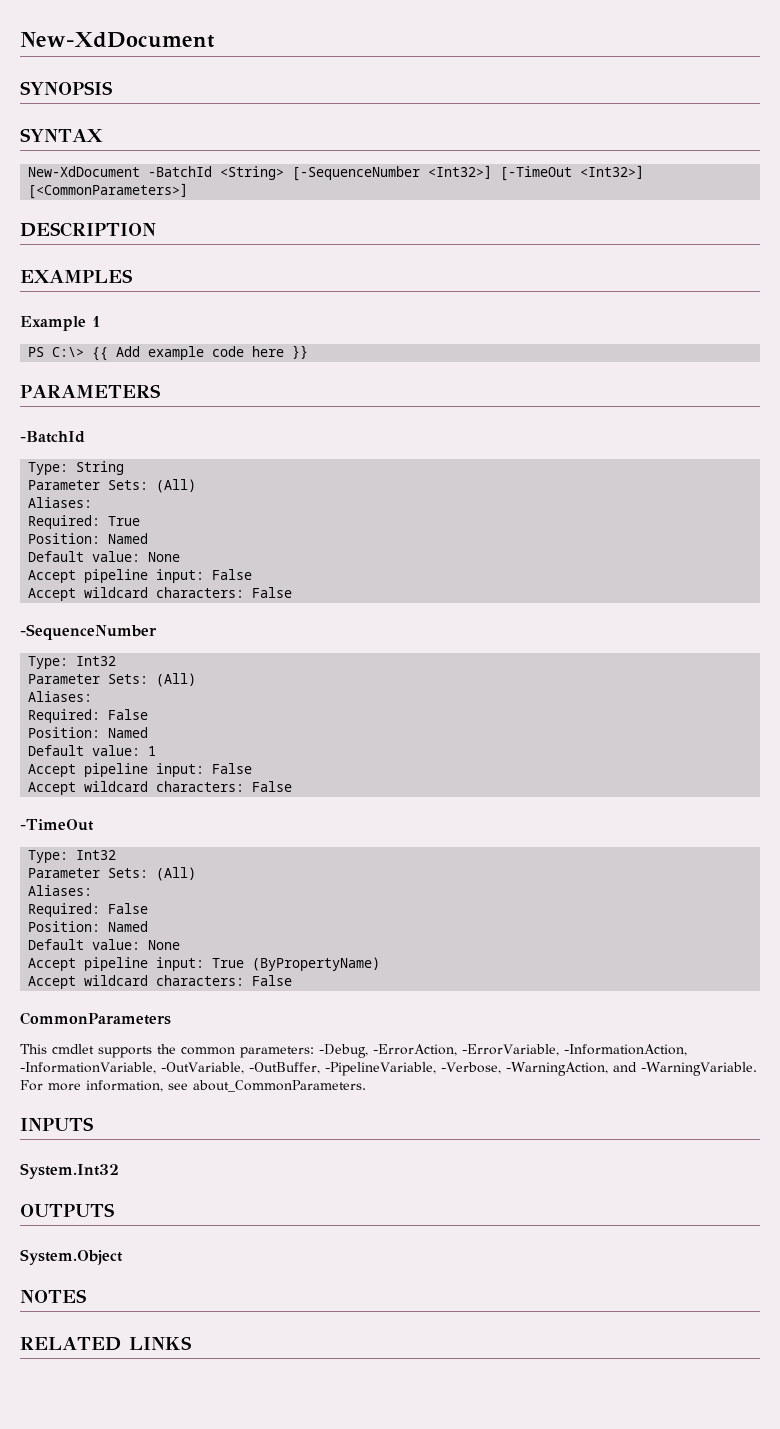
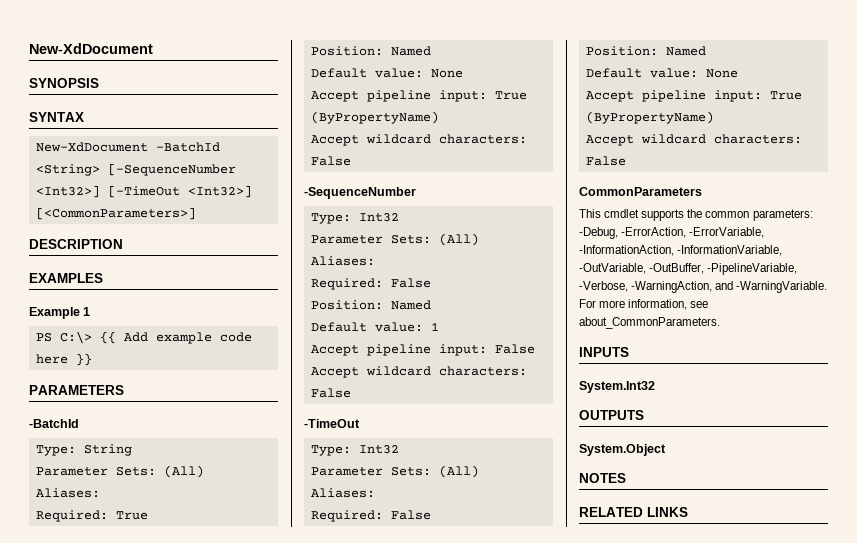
[212,569,253,580] False -> [494,91,527,100] [310,111,439,124] True (ByPropertyName)

